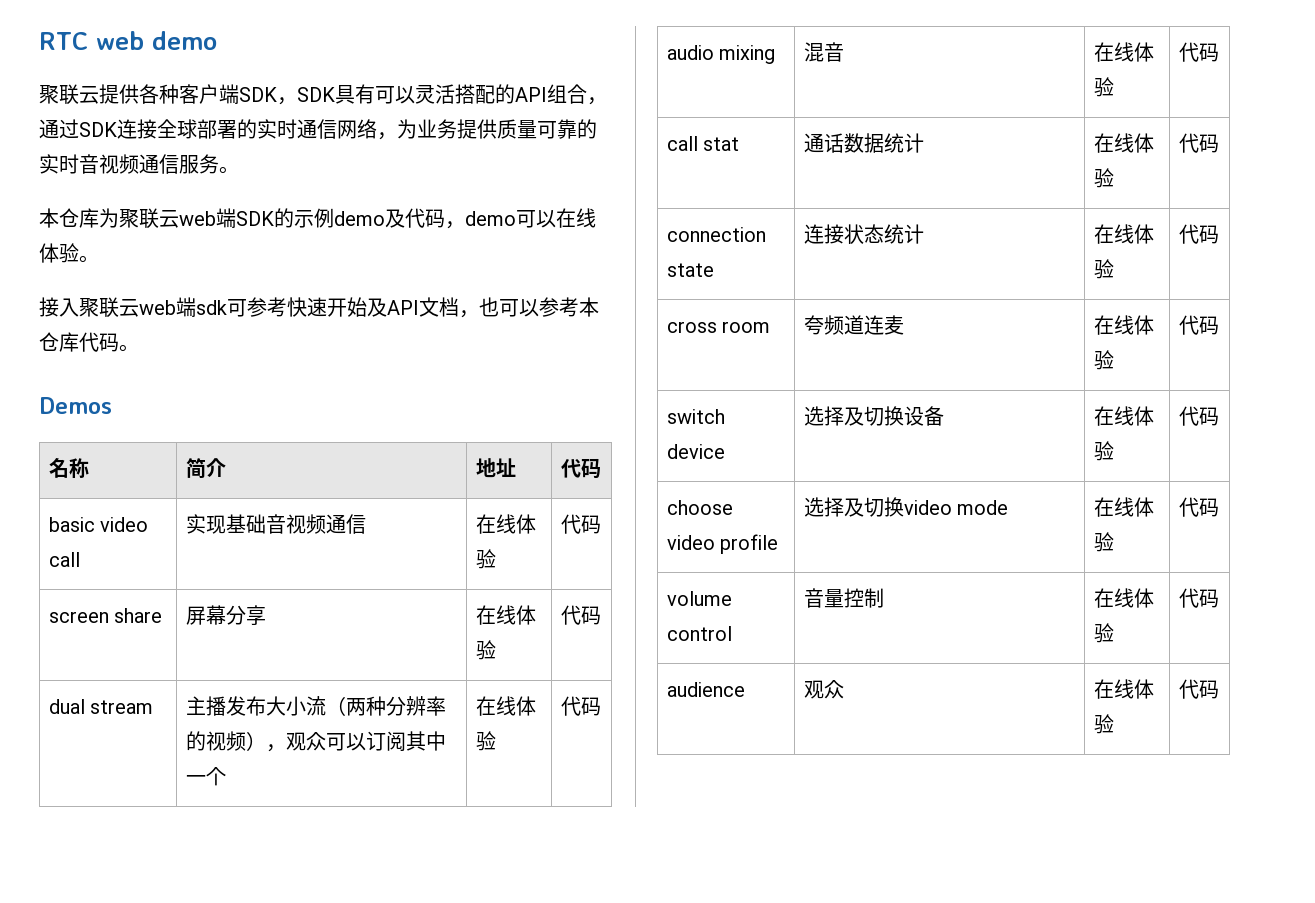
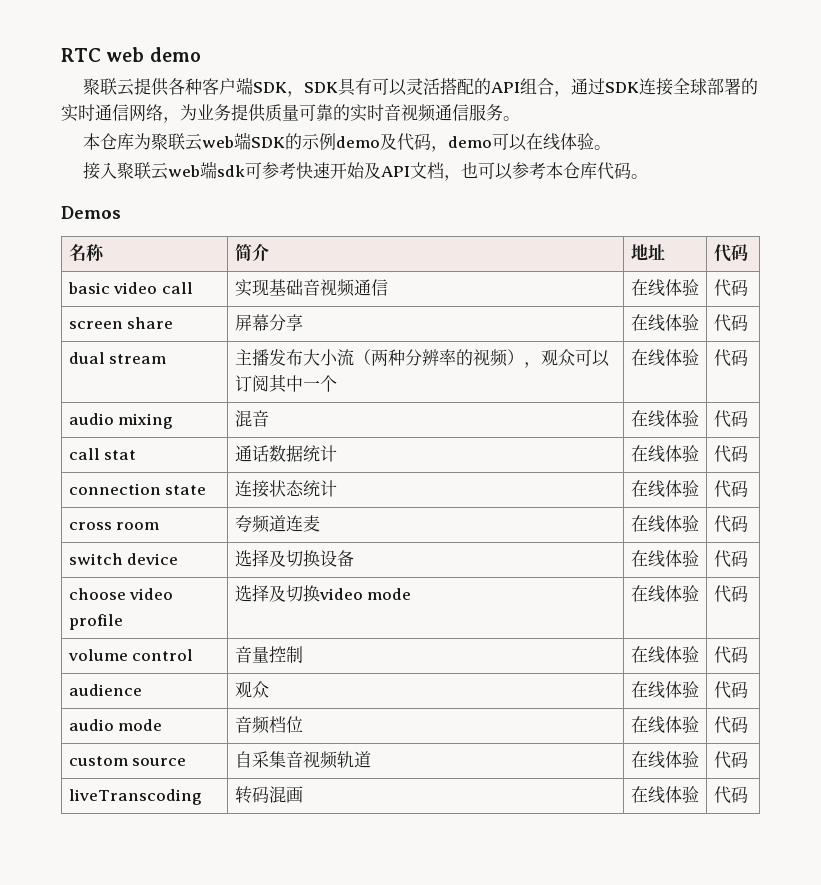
(1219, 689) none -> [68,719,163,731] [234,716,303,734] [630,716,699,734] [713,716,748,734] [68,756,187,766] [234,751,371,769] [630,751,699,769] [713,751,748,769] [68,789,202,805] [234,786,303,804] [630,786,699,804] [713,786,748,804] // audio mode | 音频档位 | 在线体验 | 代码 // custom source | 自采集音视频轨道 | 在线体验 | 代码 // liveTranscoding | 转码混画 | 在线体验 | 代码

